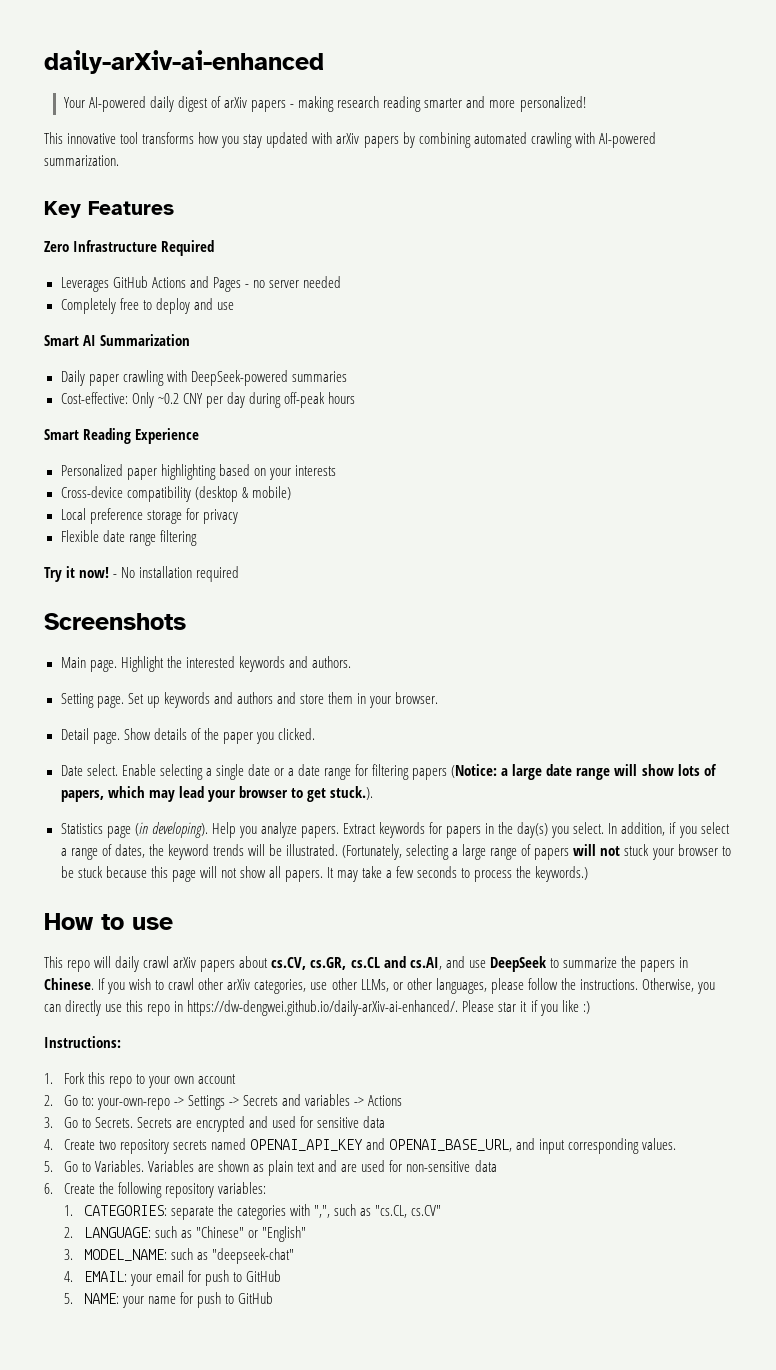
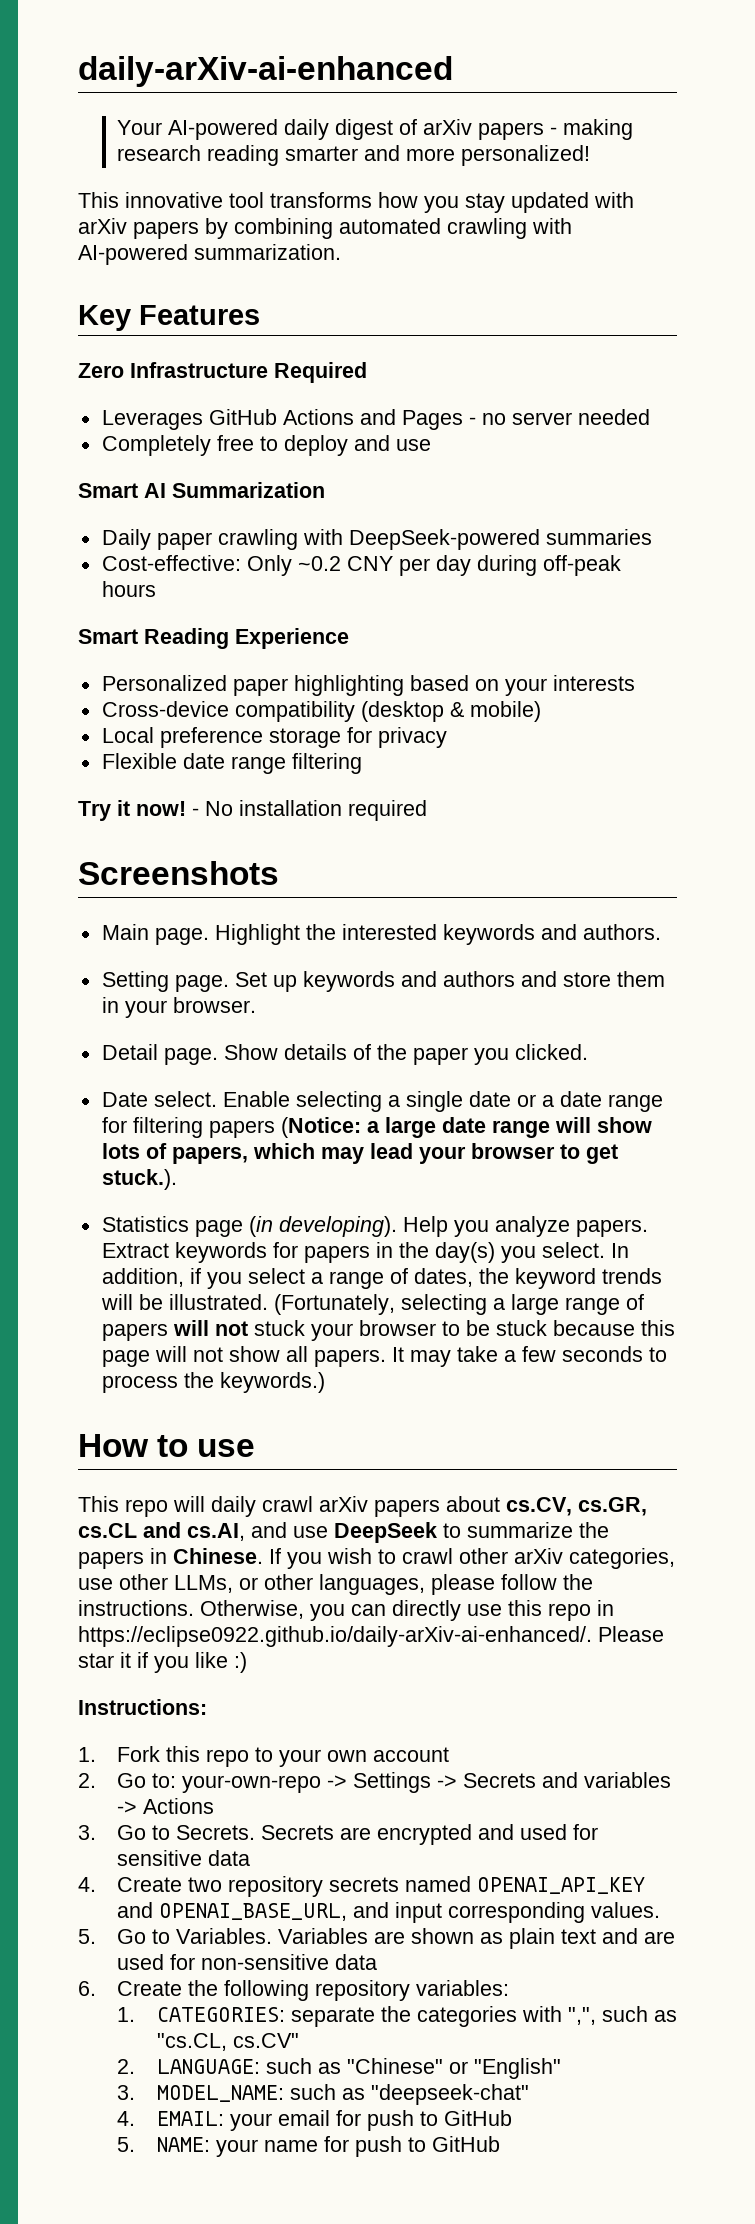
[187,1000,459,1016] https://dw-dengwei.github.io/daily-arXiv-ai-enhanced/. -> [78,1626,592,1647] https://eclipse0922.github.io/daily-arXiv-ai-enhanced/.

